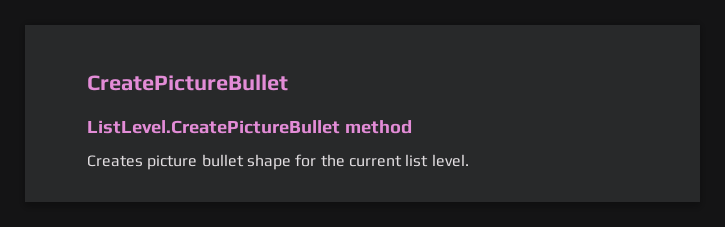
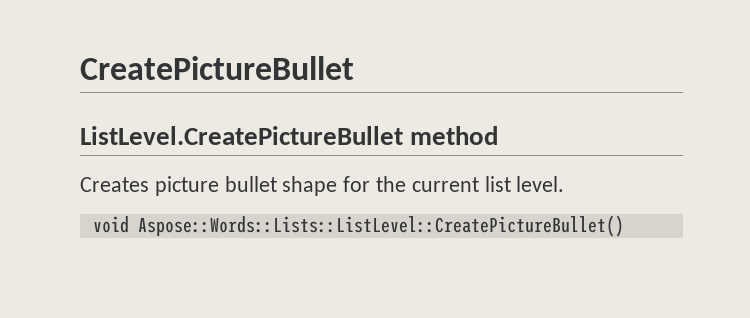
(469, 160) none -> [92,215,624,237] // void Aspose::Words::Lists::ListLevel::CreatePictureBullet()

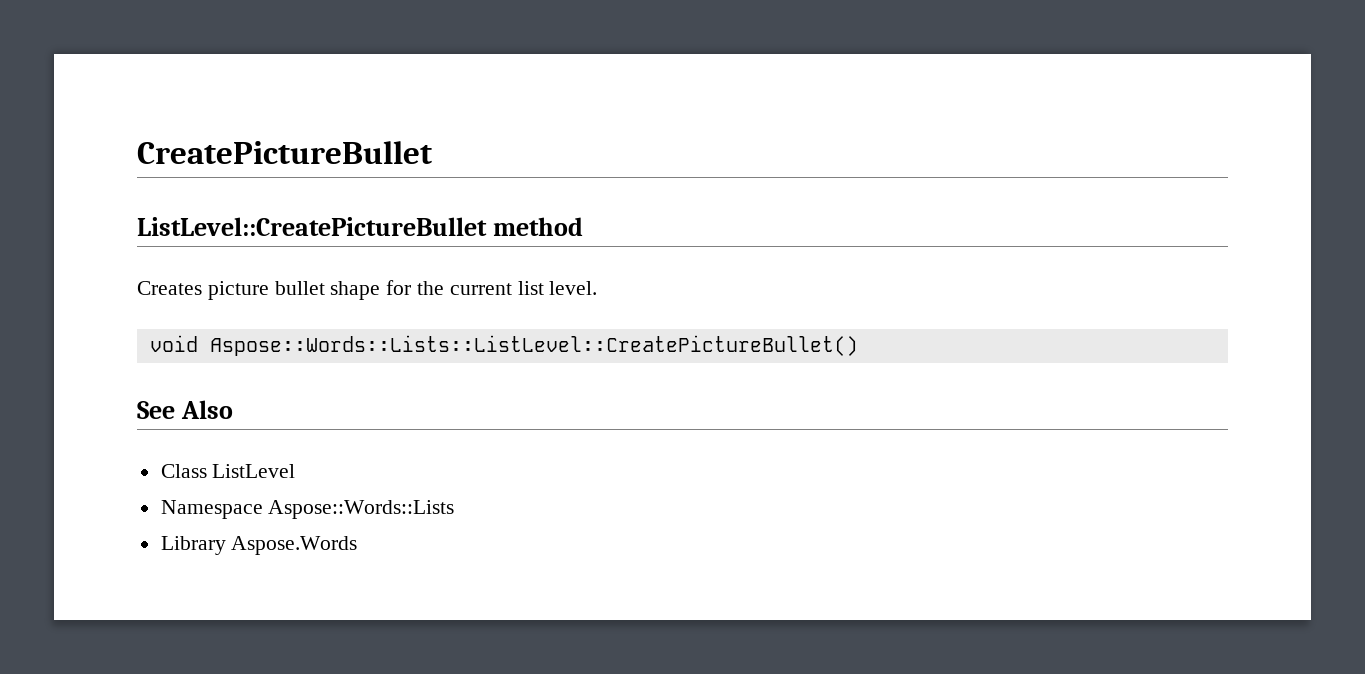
[80,126,403,145] ListLevel.CreatePictureBullet -> [137,217,487,236] ListLevel::CreatePictureBullet
(624, 226) none -> [137,400,234,419] [160,464,296,478] [160,500,455,519] [160,536,358,555] // See Also // Class ListLevel // Namespace Aspose::Words::Lists // Library Aspose.Words

